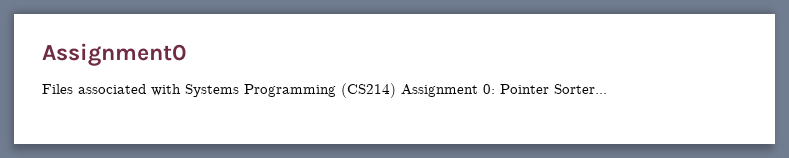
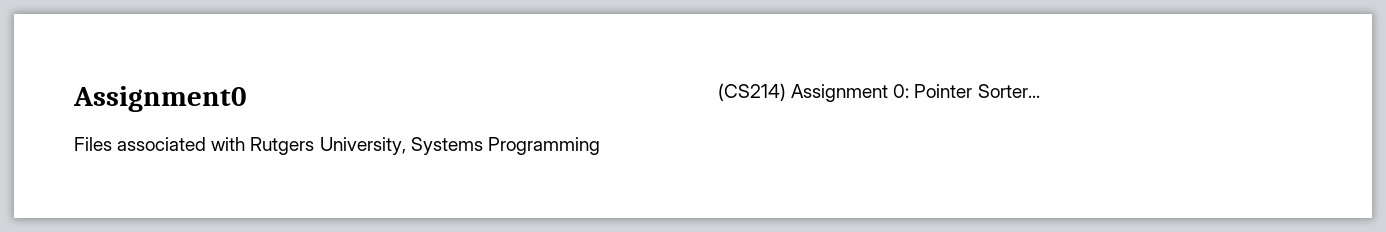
(181, 90) none -> [250,137,406,155] Rutgers University,

